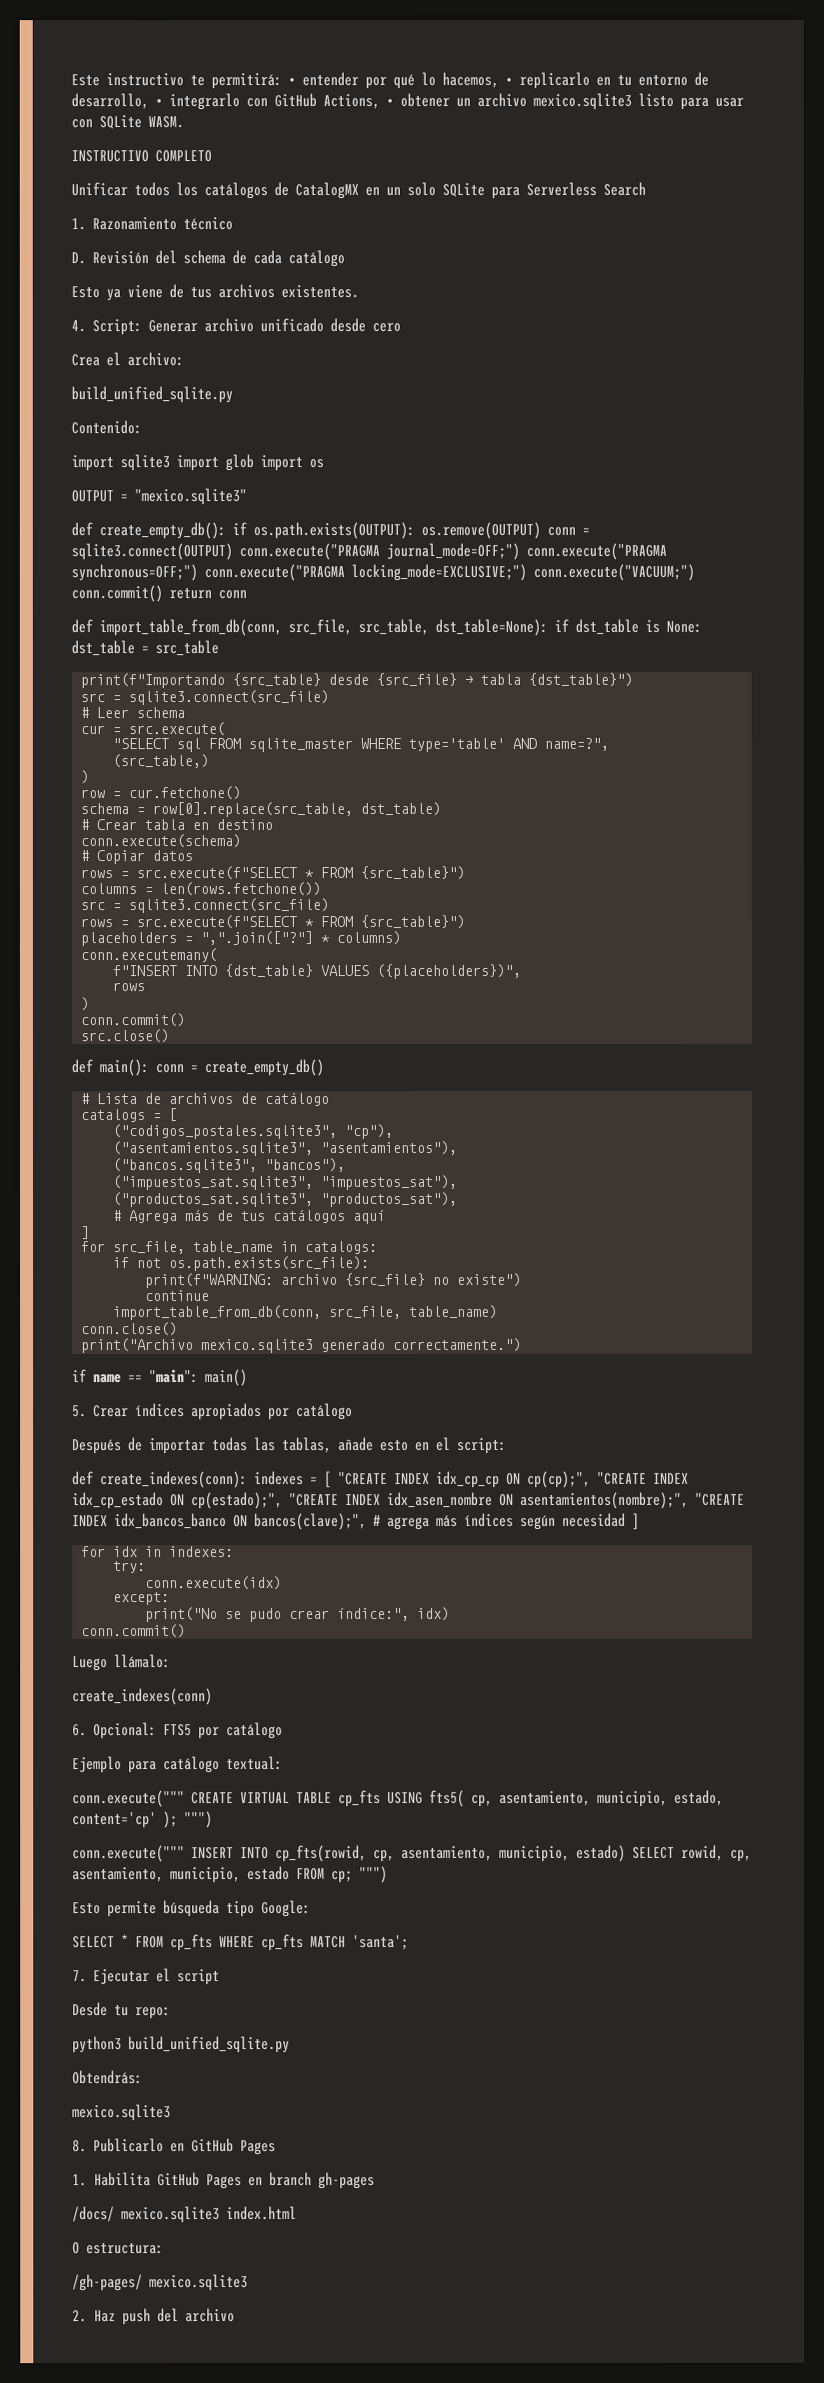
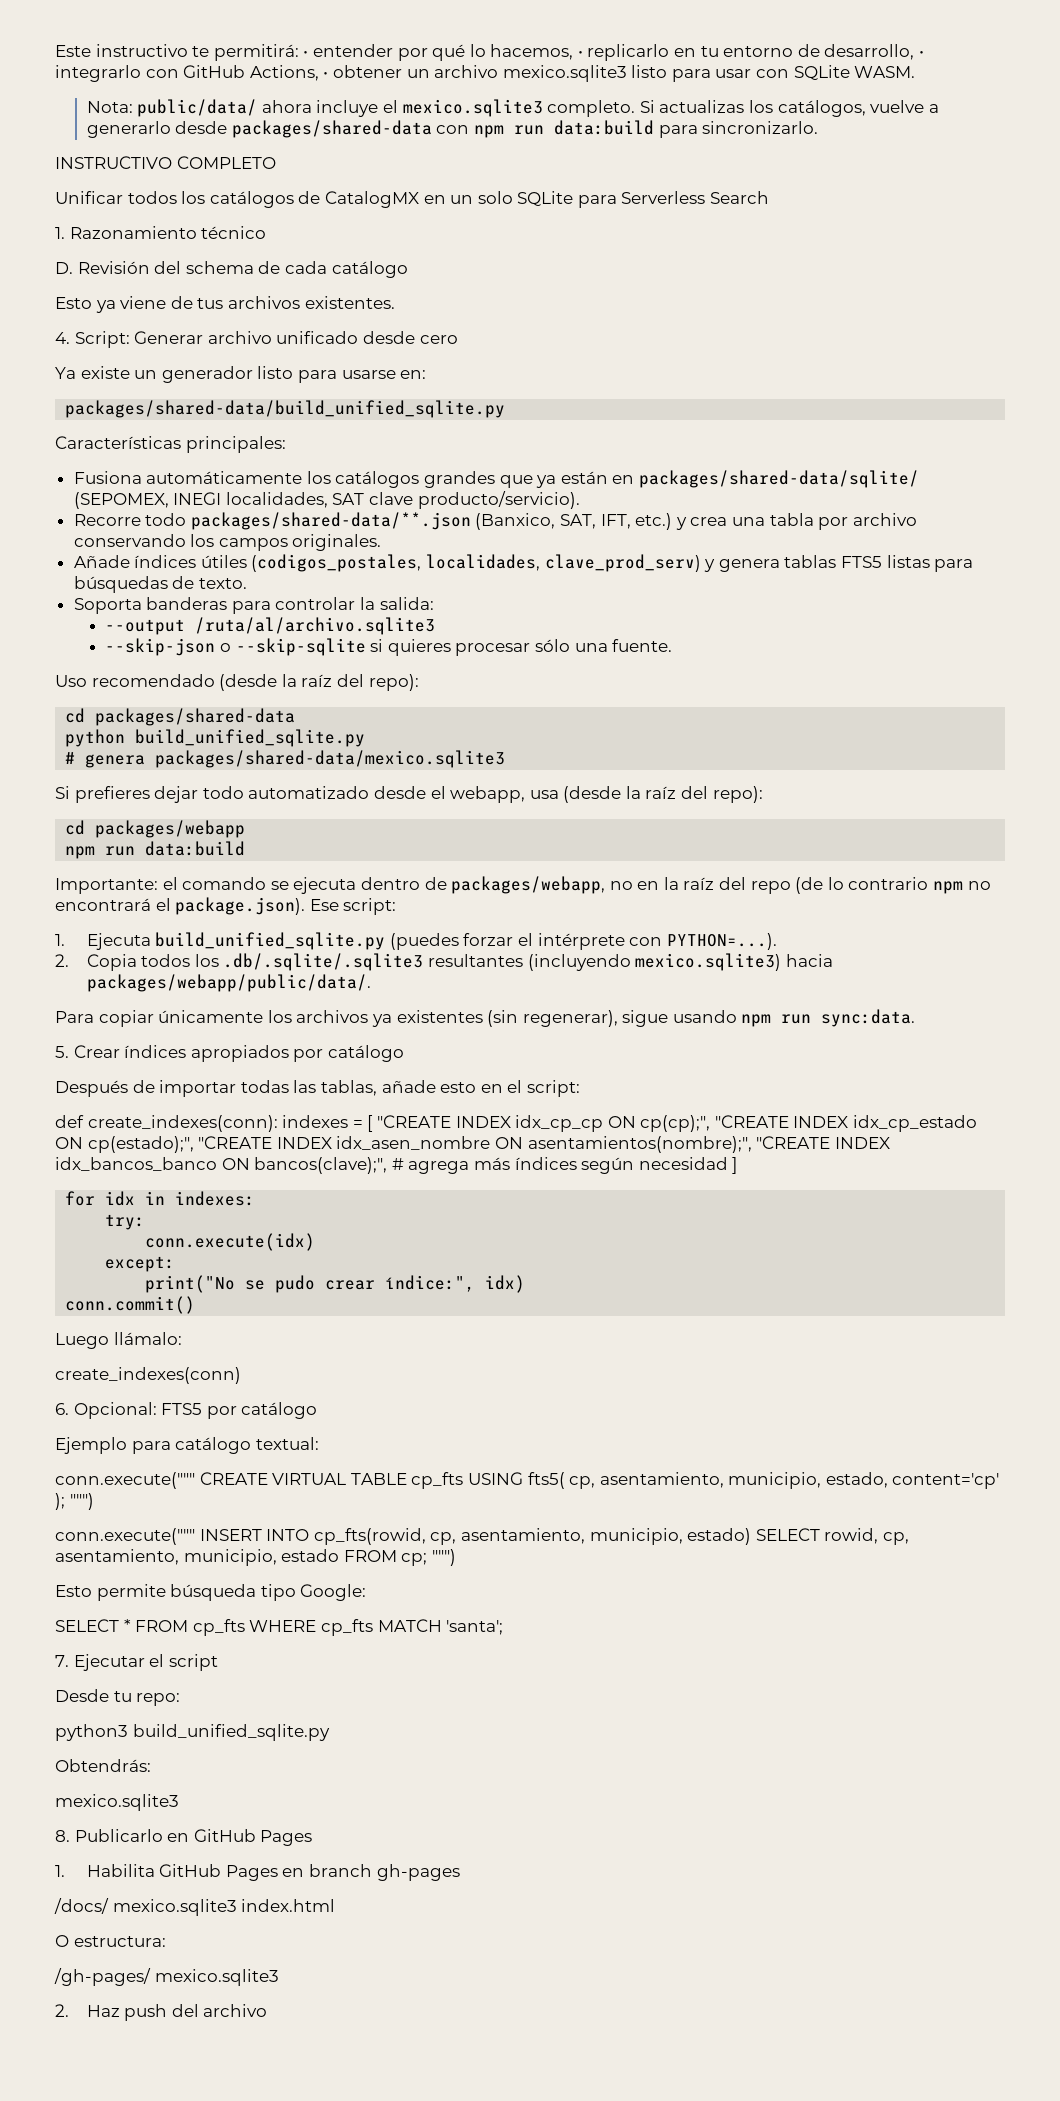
(184, 122) none -> [86,99,939,117] [86,120,819,138] // Nota: public/data/ ahora incluye el mexico.sqlite3 completo. Si actualizas los catálogos, vuelve a generarlo desde packages/shared-data con npm run data:build para sincronizarlo.
[71,352,184,367] [71,386,233,404] [71,420,142,435] [71,454,324,472] [71,488,247,506] [71,521,590,540] [71,542,667,561] [71,563,695,582] [71,585,247,603] [71,618,702,637] [71,640,219,657] [80,672,634,689] [80,690,330,706] [80,707,186,719] [80,722,226,737] [112,737,610,753] [112,754,210,769] [80,770,90,785] [80,786,242,801] [80,801,442,818] [80,819,274,831] [80,834,242,849] [80,850,194,865] [80,865,466,881] [80,882,322,897] [80,898,330,914] [80,914,466,930] [80,931,402,947] [80,948,218,963] [112,963,522,980] [112,982,146,992] [80,997,90,1012] [80,1013,186,1028] [80,1029,170,1044] [71,1059,324,1077] [80,1092,330,1107] [80,1108,178,1123] [112,1124,394,1140] [112,1140,458,1157] [112,1158,346,1174] [112,1174,458,1191] [113,1191,459,1208] [113,1209,387,1225] [81,1226,91,1240] [81,1241,379,1255] [113,1256,371,1272] [145,1272,523,1289] [145,1290,211,1302] [113,1304,499,1321] [81,1322,179,1337] [81,1337,523,1354] [72,1369,248,1387] Crea el archivo: // build_unified_sqlite.py // Contenido: // import sqlite3 import glob import os // OUTPUT = "mexico.sqlite3" // def create_empty_db(): if os.path.exists(OUTPUT): os.remove(OUTPUT) conn = sqlite3.connect(OUTPUT) conn.execute("PRAGMA journal_mode=OFF;") conn.execute("PRAGMA synchronous=OFF;") conn.execute("PRAGMA locking_mode=EXCLUSIVE;") conn.execute("VACUUM;") conn.commit() return conn // def import_table_from_db(conn, src_file, src_table, dst_table=None): if dst_table is None: dst_table = src_table // print(f"Importando {src_table} desde {src_file} → tabla {dst_table}") // src = sqlite3.connect(src_file) // # Leer schema // cur = src.execute( // "SELECT sql FROM sqlite_master WHERE type='table' AND name=?", // (src_table,) // ) // row = cur.fetchone() // schema = row[0].replace(src_table, dst_table) // # Crear tabla en destino // conn.execute(schema) // # Copiar datos // rows = src.execute(f"SELECT * FROM {src_table}") // columns = len(rows.fetchone()) // src = sqlite3.connect(src_file) // rows = src.execute(f"SELECT * FROM {src_table}") // placeholders = ",".join(["?"] * columns) // conn.executemany( // f"INSERT INTO {dst_table} VALUES ({placeholders})", // rows // ) // conn.commit() // src.close() // def main(): conn = create_empty_db() // # Lista de archivos de catálogo // catalogs = [ // ("codigos_postales.sqlite3", "cp"), // ("asentamientos.sqlite3", "asentamientos"), // ("bancos.sqlite3", "bancos"), // ("impuestos_sat.sqlite3", "impuestos_sat"), // ("productos_sat.sqlite3", "productos_sat"), // # Agrega más de tus catálogos aquí // ] // for src_file, table_name in catalogs: // if not os.path.exists(src_file): // print(f"WARNING: archivo {src_file} no existe") // continue // import_table_from_db(conn, src_file, table_name) // conn.close() // print("Archivo mexico.sqlite3 generado correctamente.") // if name == "main": main() -> [55,366,427,383] [65,400,506,418] [55,436,286,453] [73,470,920,488] [73,491,580,509] [73,512,917,530] [73,534,382,551] [73,554,974,572] [73,576,247,593] [73,597,434,614] [105,617,436,635] [105,638,673,656] [55,674,419,691] [65,708,296,726] [65,729,366,747] [65,750,506,768] [55,786,763,803] [65,820,246,838] [65,841,246,859] [55,876,991,894] [55,897,397,915] [55,932,777,950] [55,953,833,971] [86,974,371,992] [55,1009,916,1027] Ya existe un generador listo para usarse en: // packages/shared-data/build_unified_sqlite.py // Características principales: // Fusiona automáticamente los catálogos grandes que ya están en packages/shared-data/sqlite/ (SEPOMEX, INEGI localidades, SAT clave producto/servicio). // Recorre todo packages/shared-data/**.json (Banxico, SAT, IFT, etc.) y crea una tabla por archivo conservando los campos originales. // Añade índices útiles (codigos_postales, localidades, clave_prod_serv) y genera tablas FTS5 listas para búsquedas de texto. // Soporta banderas para controlar la salida: // --output /ruta/al/archivo.sqlite3 // --skip-json o --skip-sqlite si quieres procesar sólo una fuente. // Uso recomendado (desde la raíz del repo): // cd packages/shared-data // python build_unified_sqlite.py // # genera packages/shared-data/mexico.sqlite3 // Si prefieres dejar todo automatizado desde el webapp, usa (desde la raíz del repo): // cd packages/webapp // npm run data:build // Importante: el comando se ejecuta dentro de packages/webapp, no en la raíz del repo (de lo contrario npm no encontrará el package.json). Ese script: // 1. Ejecuta build_unified_sqlite.py (puedes forzar el intérprete con PYTHON=...). // 2. Copia todos los .db/.sqlite/.sqlite3 resultantes (incluyendo mexico.sqlite3) hacia packages/webapp/public/data/. // Para copiar únicamente los archivos ya existentes (sin regenerar), sigue usando npm run sync:data.

